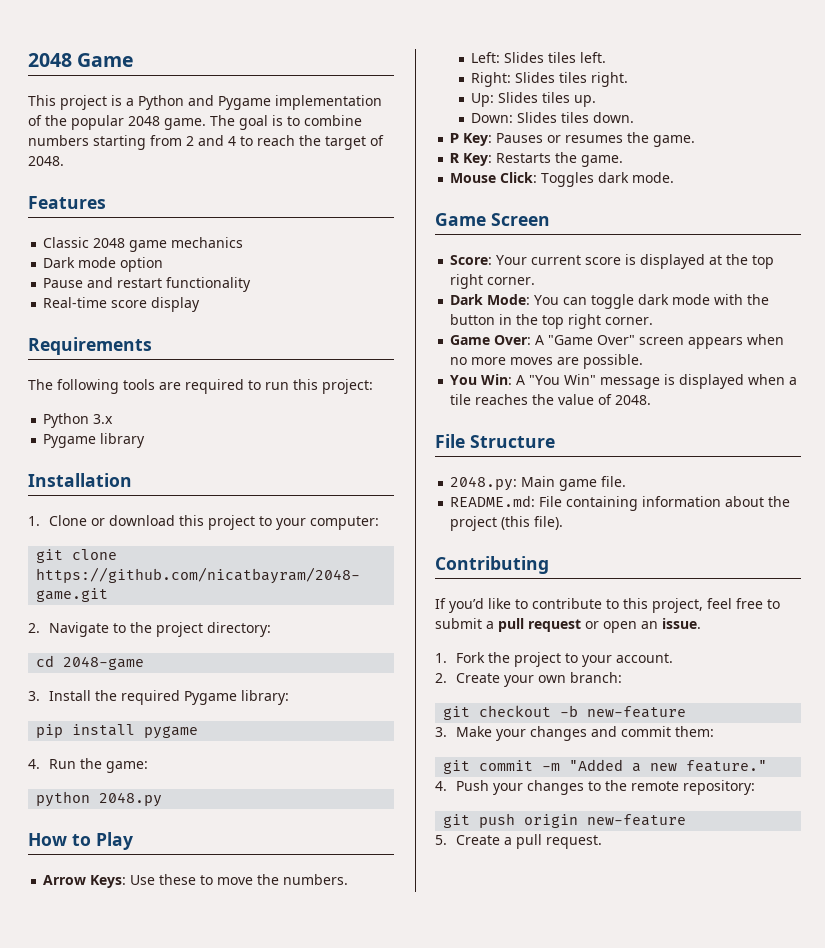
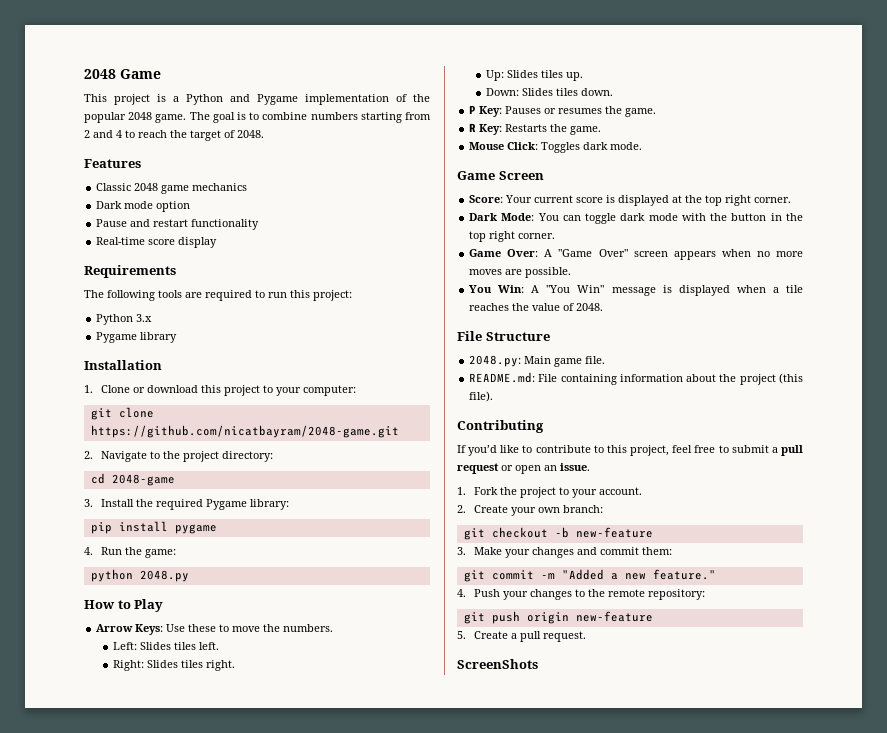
(602, 842) none -> [457,659,538,669] // ScreenShots

